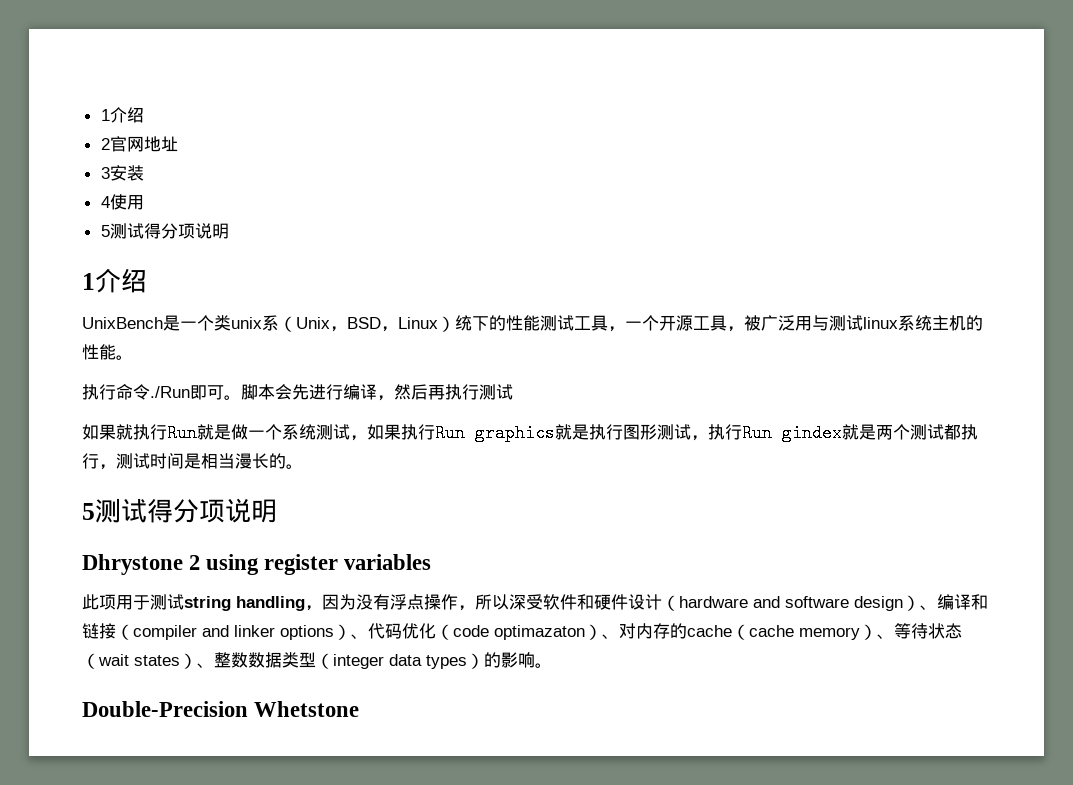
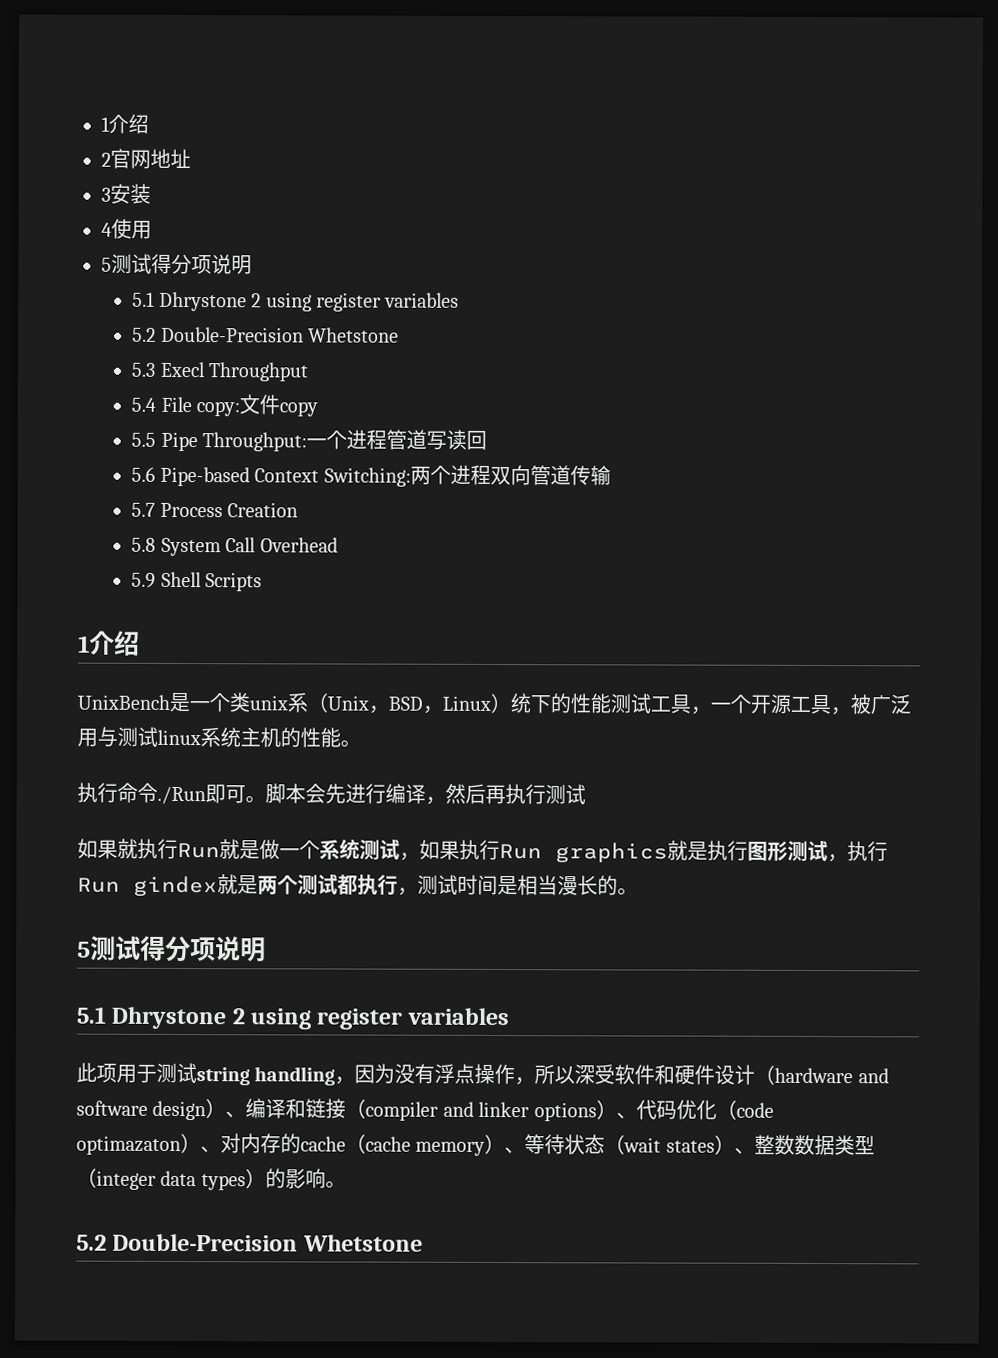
(229, 231) none -> [132,291,460,312] [132,326,400,343] [131,361,309,382] [131,394,319,417] [131,429,488,452] [131,464,611,487] [131,502,299,518] [131,537,338,557] [131,571,263,592] // 5.1 Dhrystone 2 using register variables // 5.2 Double-Precision Whetstone // 5.3 Execl Throughput // 5.4 File copy:文件copy // 5.5 Pipe Throughput:一个进程管道写读回 // 5.6 Pipe-based Context Switching:两个进程双向管道传输 // 5.7 Process Creation // 5.8 System Call Overhead // 5.9 Shell Scripts
(277, 511) none -> [76,1006,106,1024] 5.1
(552, 665) none -> [76,1234,107,1251] 5.2

